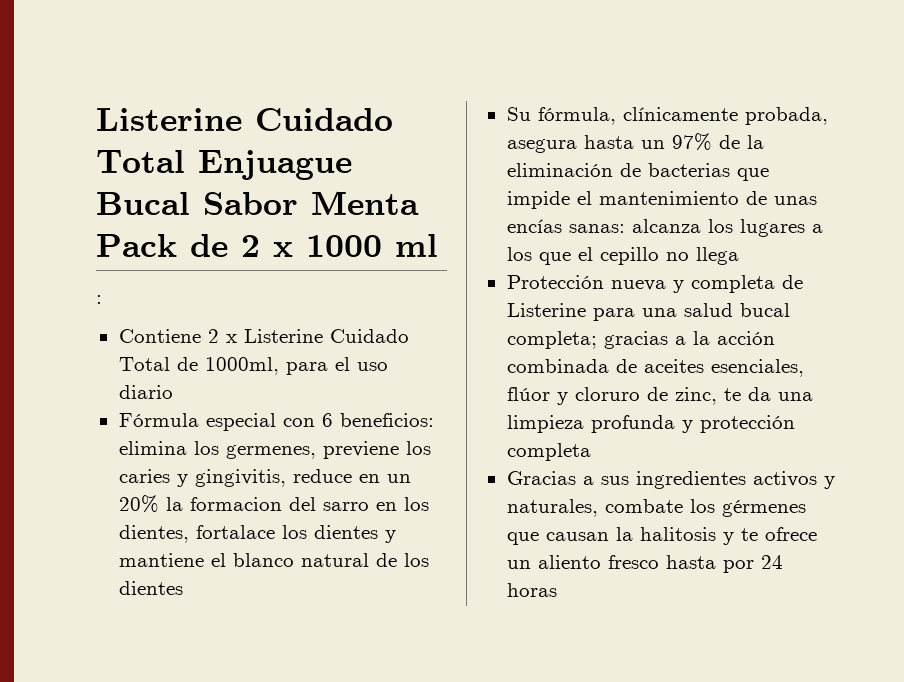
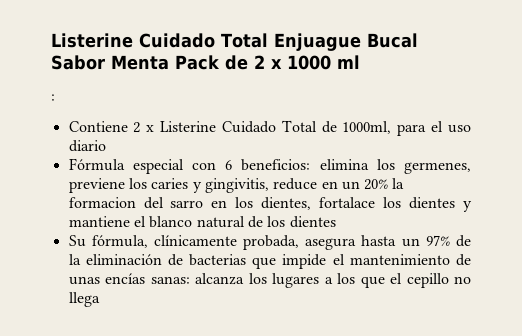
[506,275,803,293] [506,303,790,321] [506,331,775,349] [506,359,804,377] [506,387,813,405] [506,415,795,433] [506,443,591,461] [506,471,835,489] [506,499,806,517] [506,527,817,545] [506,555,783,573] [506,583,557,597] // Protección nueva y completa de Listerine para una salud bucal completa; gracias a la acción combinada de aceites esenciales, flúor y cloruro de zinc, te da una limpieza profunda y protección completa // Gracias a sus ingredientes activos y naturales, combate los gérmenes que causan la halitosis y te ofrece un aliento fresco hasta por 24 horas -> (100, 299) none

